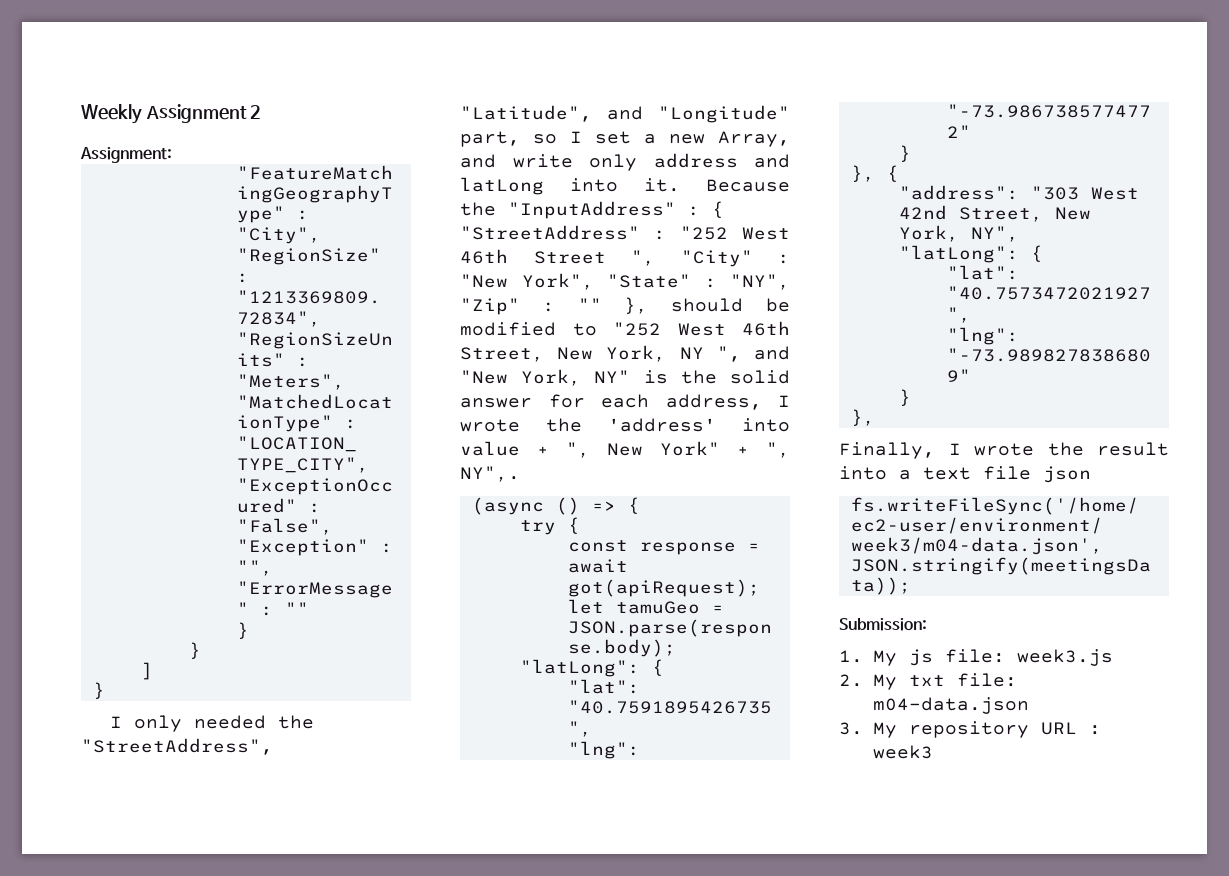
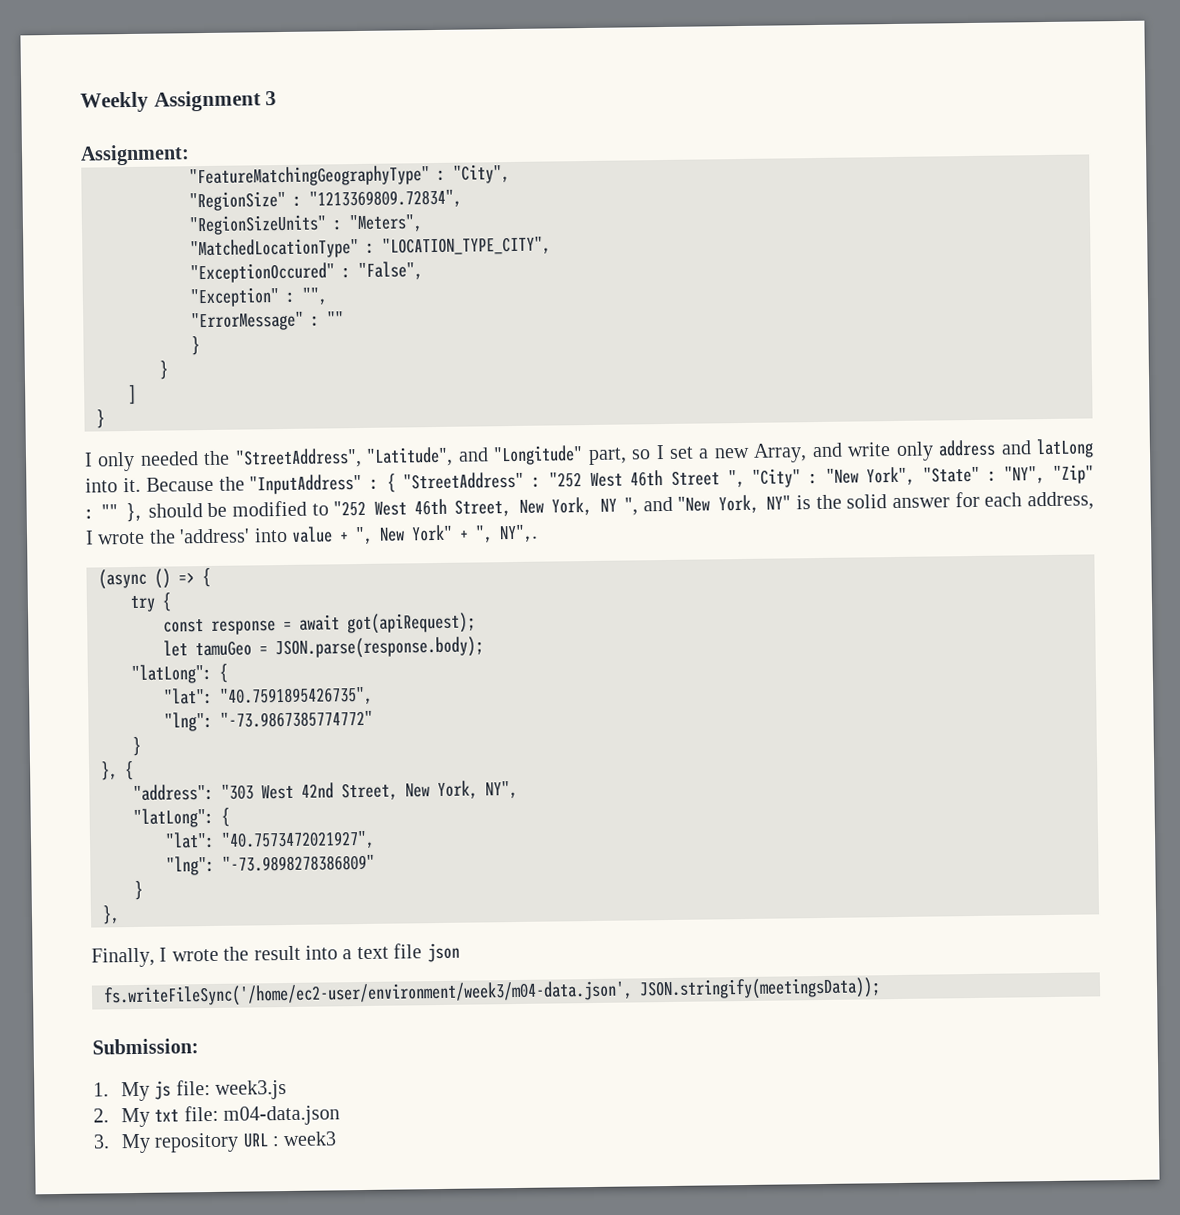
[250,105,262,119] 2 -> [265,91,278,106] 3

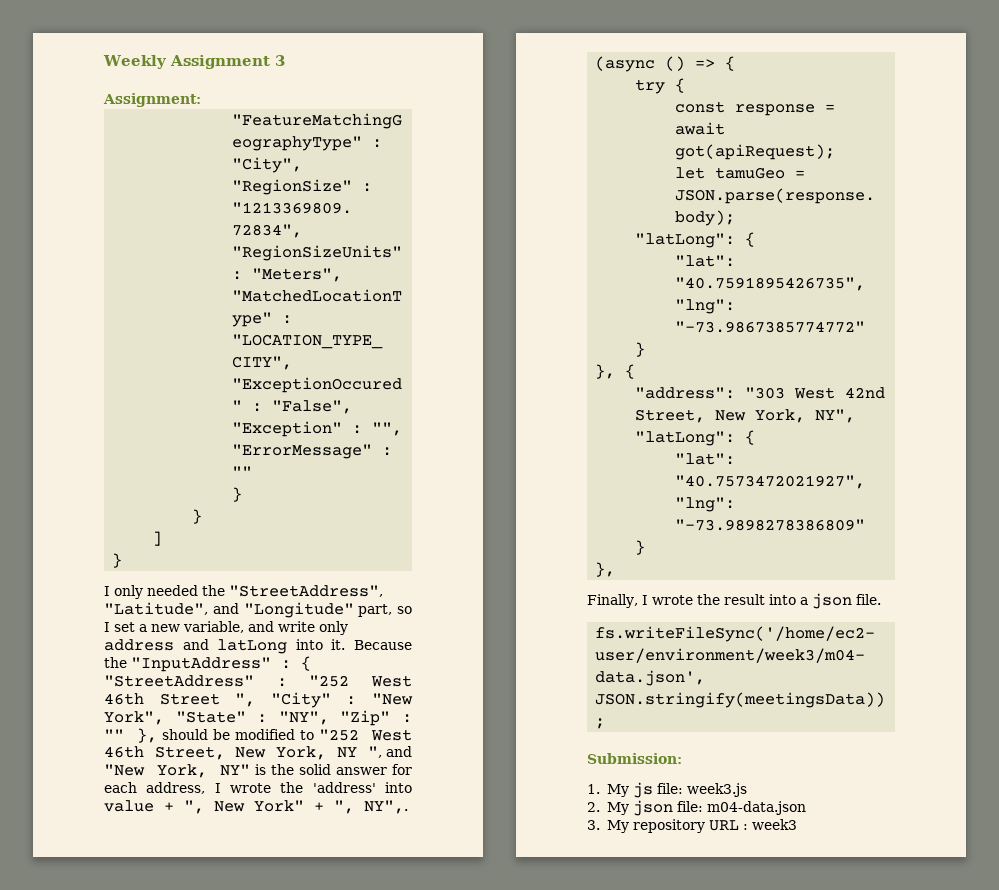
[753,443,808,463] Array, -> [183,621,244,633] variable,
[356,942,460,963] text file json -> [811,593,881,609] json file.
[154,1109,180,1122] txt -> [632,800,673,816] json

